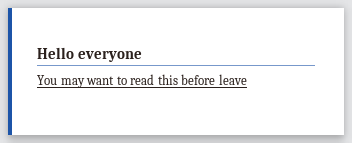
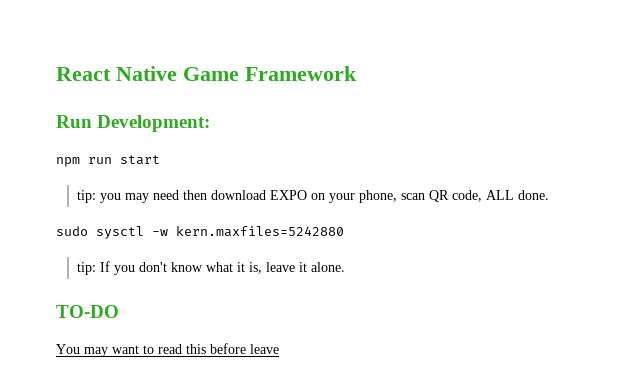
[37,47,143,62] Hello everyone -> [56,66,357,81] [56,115,211,132] [56,155,160,167] [76,190,549,203] [56,226,344,239] [76,261,345,275] [56,305,119,318] React Native Game Framework // Run Development: // npm run start // tip: you may need then download EXPO on your phone, scan QR code, ALL done. // sudo sysctl -w kern.maxfiles=5242880 // tip: If you don't know what it is, leave it alone. // TO-DO

